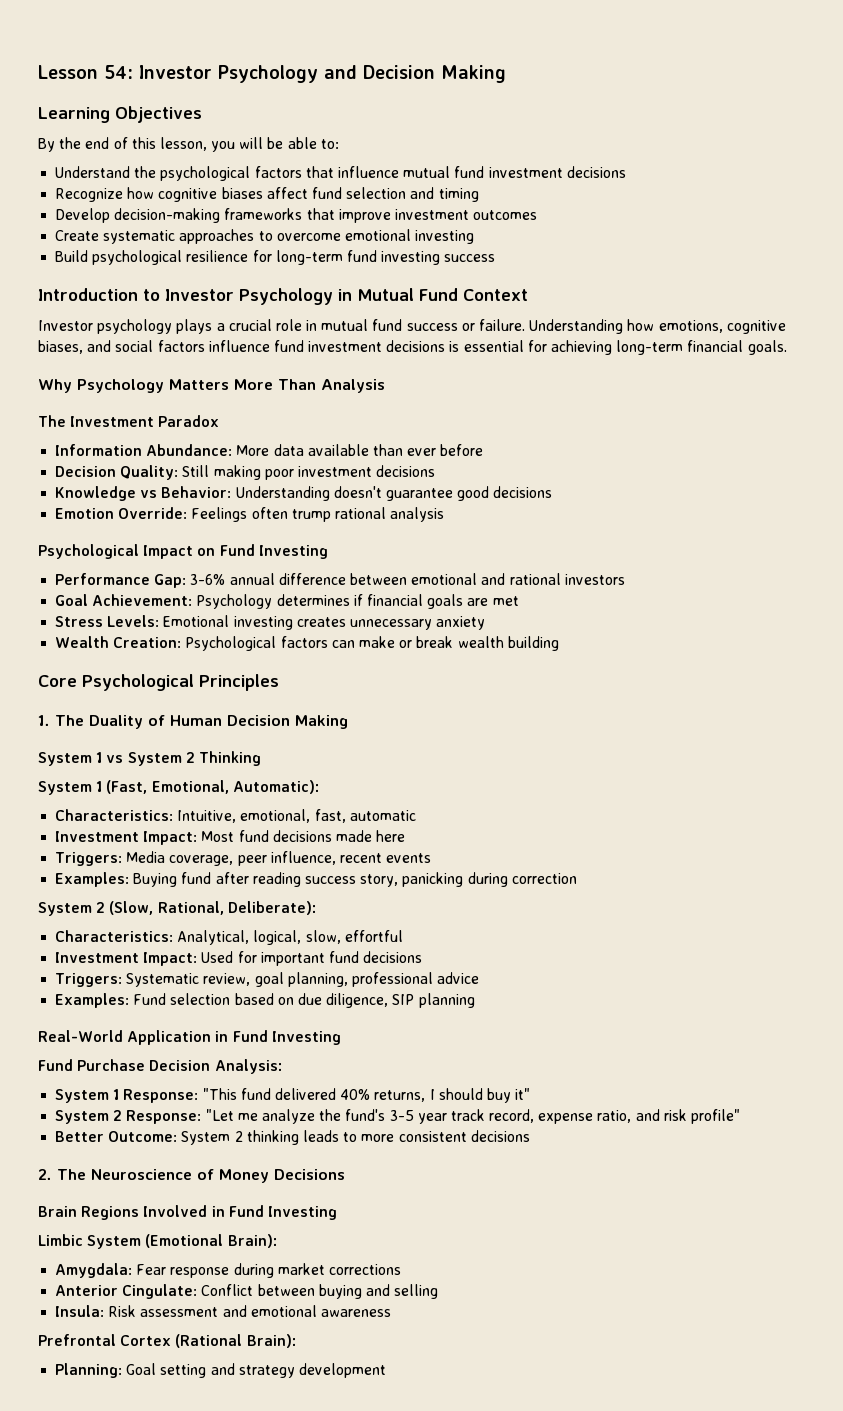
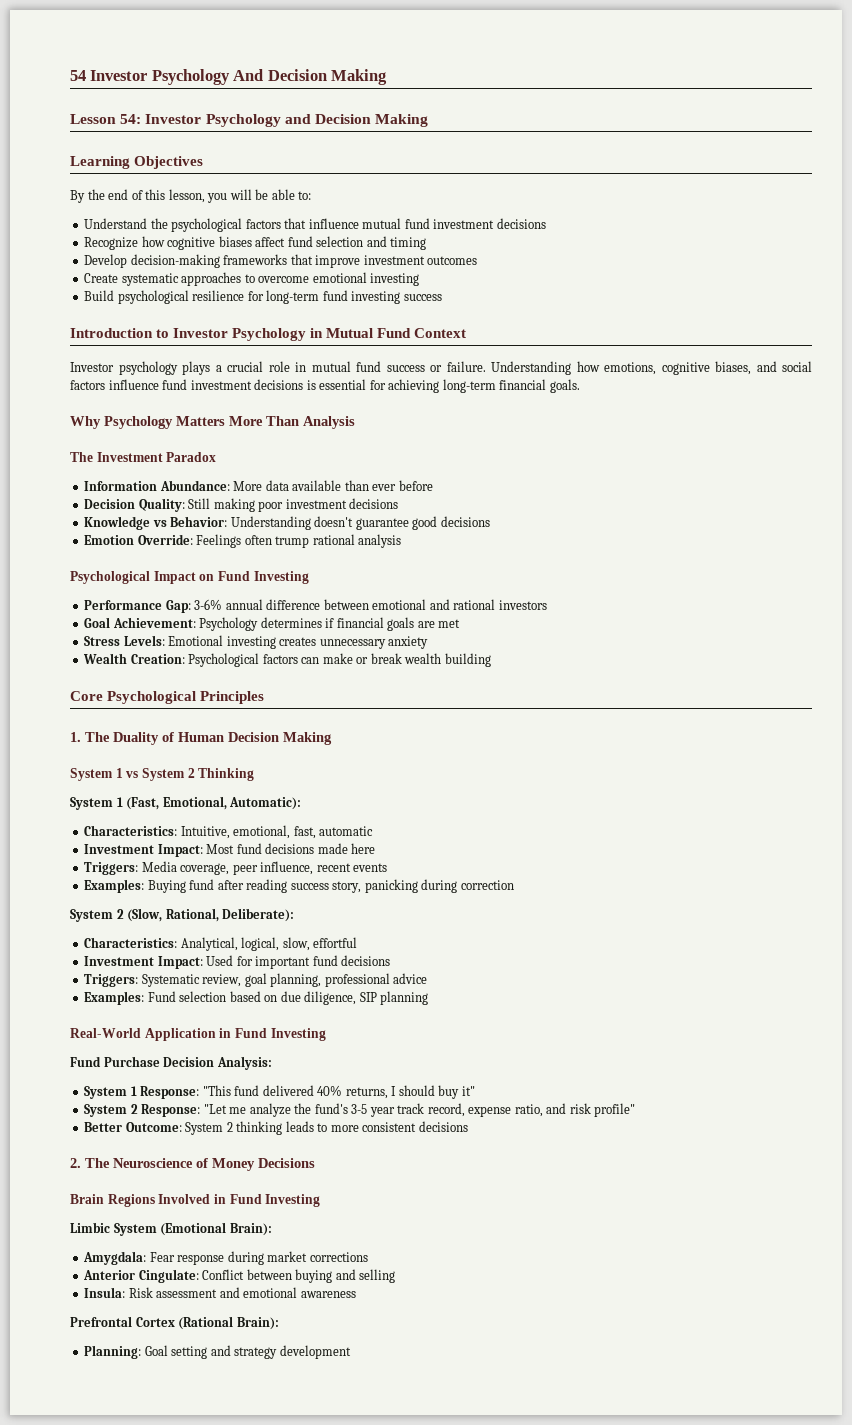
(38, 72) none -> [70,69,388,85] 54 Investor Psychology And Decision Making //

